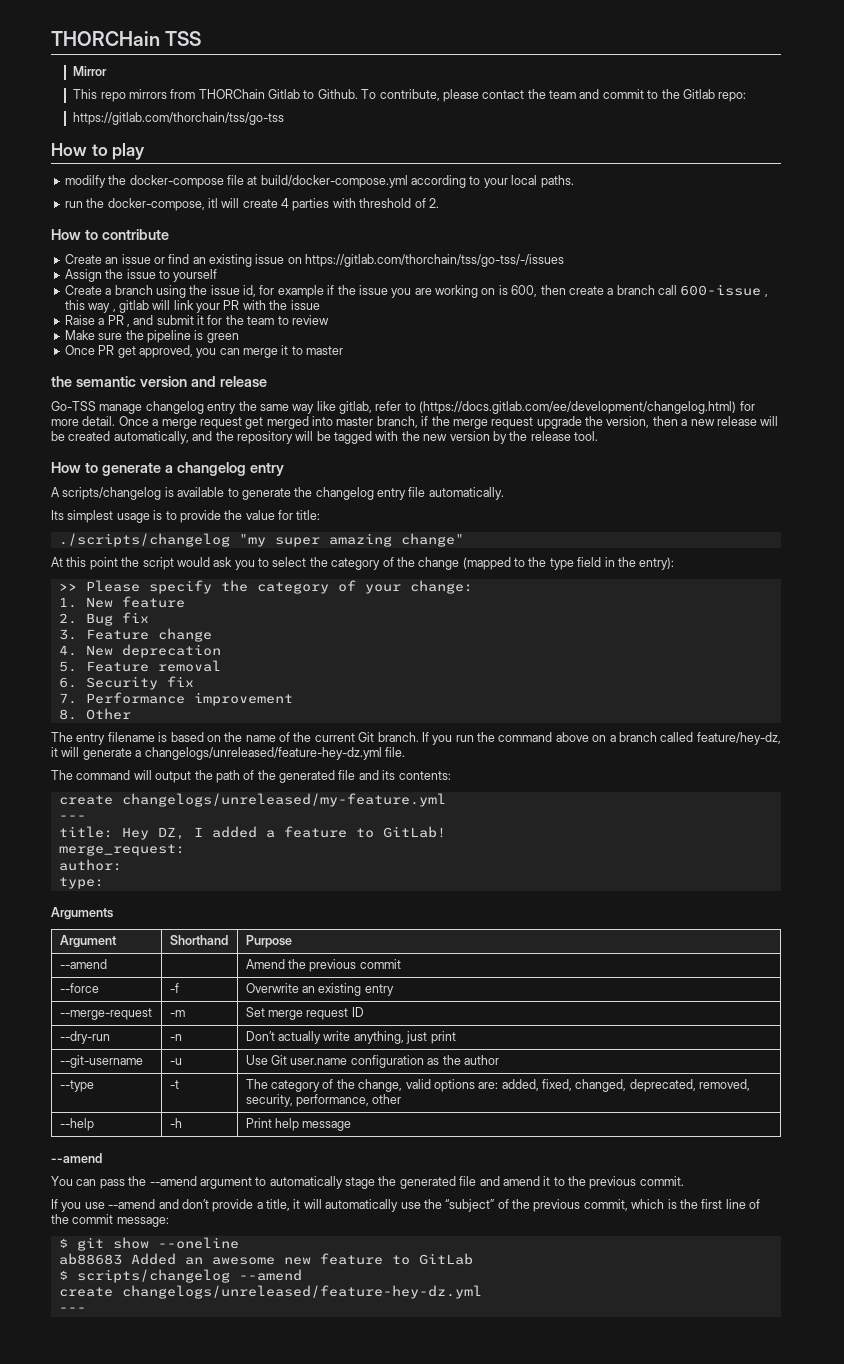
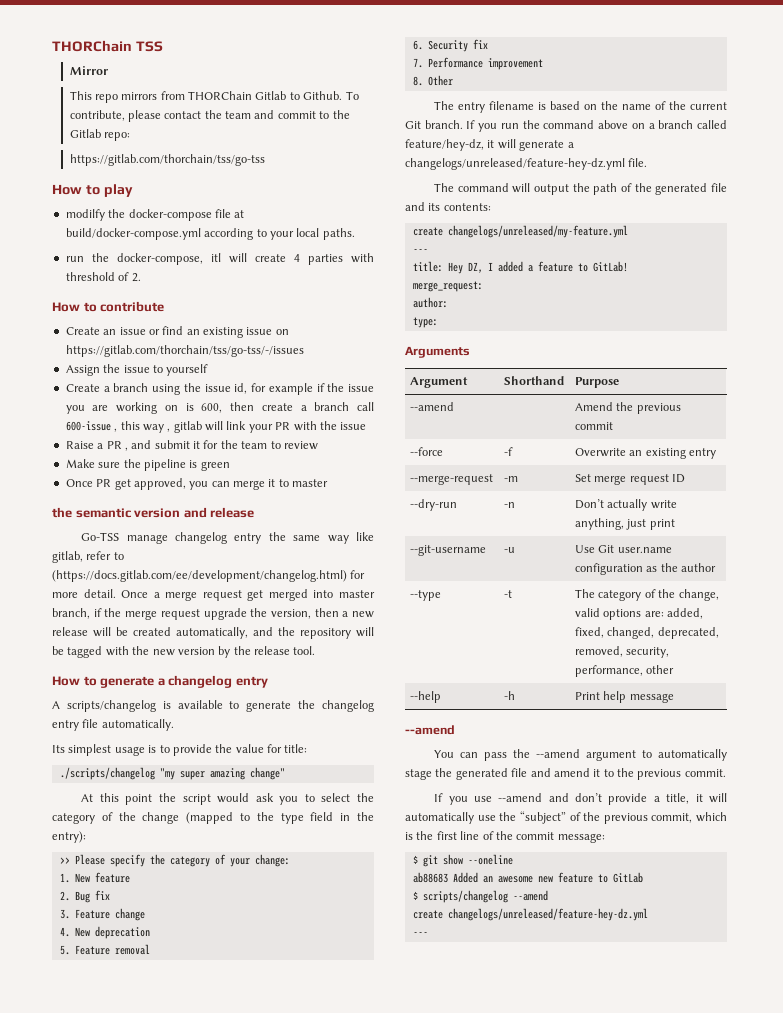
[51,31,160,46] THORCHain -> [52,40,132,52] THORChain

